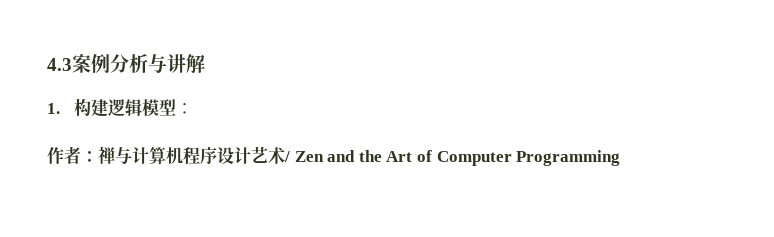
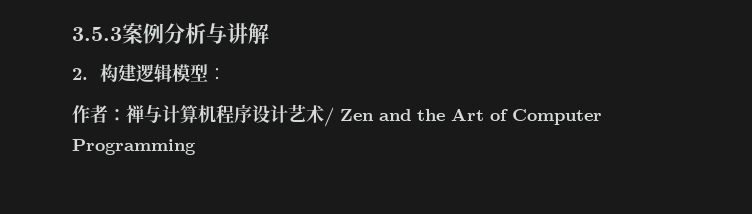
[47,58,72,71] 4.3 -> [72,27,122,41] 3.5.3
[47,103,60,114] 1. -> [72,68,88,80] 2.

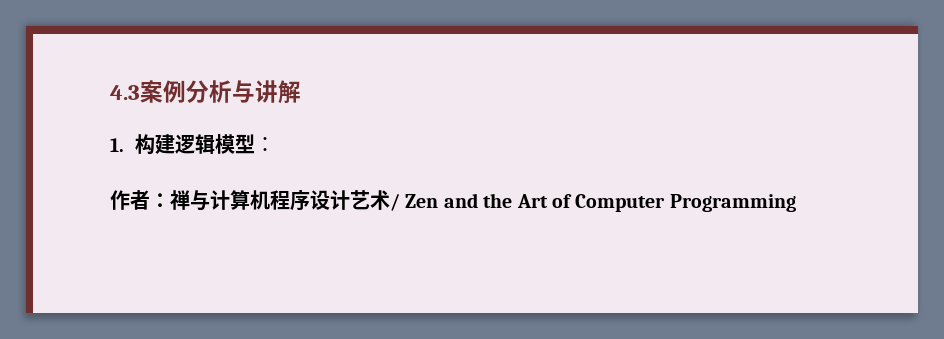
[72,27,122,41] 3.5.3 -> [110,85,140,100] 4.3
[72,68,88,80] 2. -> [110,138,124,152] 1.

